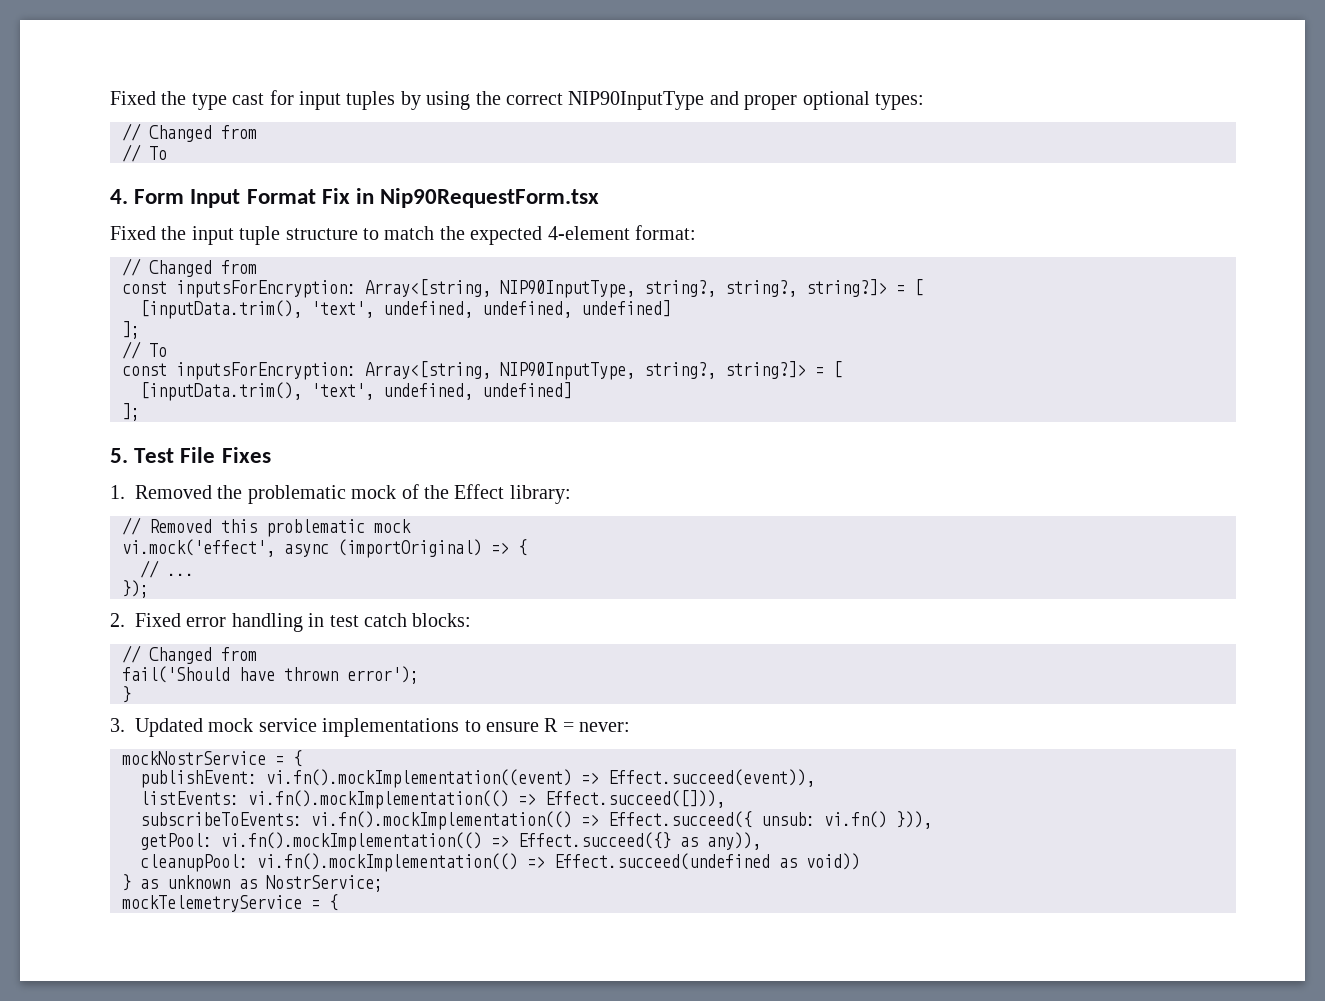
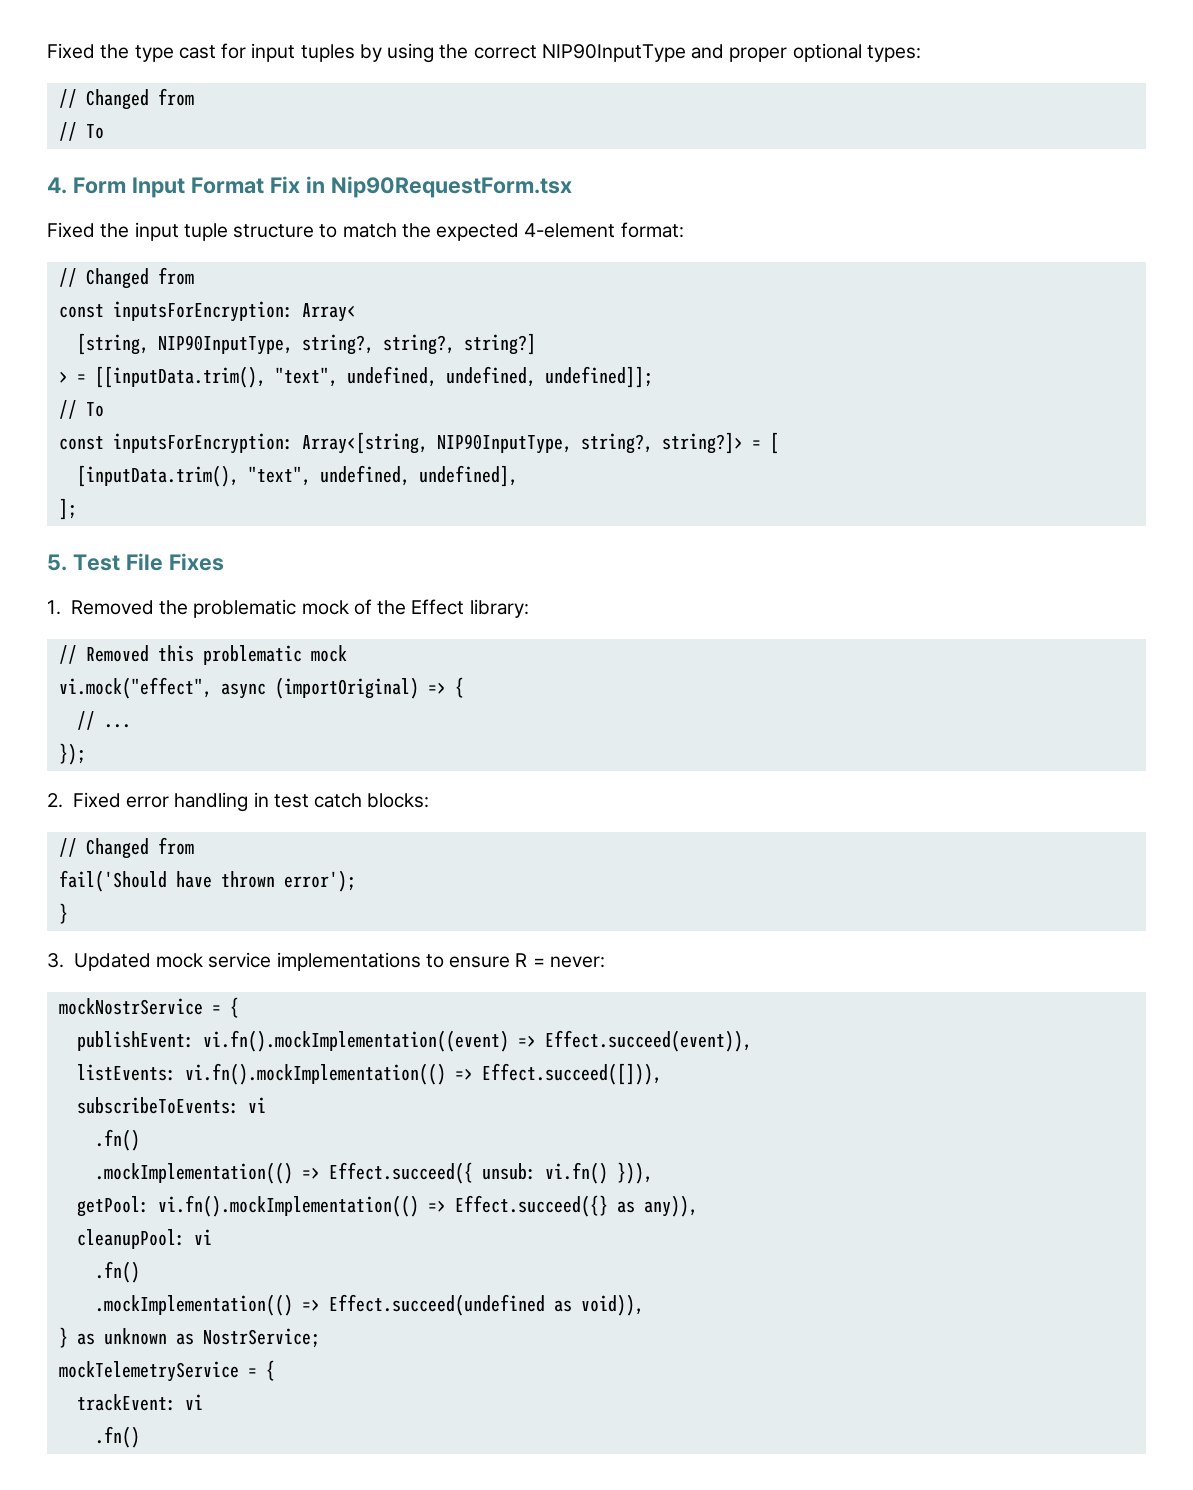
[365,279,491,297] Array<[string, -> [301,303,356,322] [76,333,149,355] Array< // [string,
[806,279,923,297] [140,300,671,319] [122,321,140,339] string?]> = [ // [inputData.trim(), 'text', undefined, undefined, undefined] // ]; -> [463,333,536,355] [58,366,653,388] string?] // > = [[inputData.trim(), "text", undefined, undefined, undefined]];
[311,382,572,400] 'text', undefined, undefined] -> [247,465,518,487] "text", undefined, undefined],
[122,539,275,557] vi.mock('effect', -> [58,677,212,699] vi.mock("effect",
[311,811,572,830] vi.fn().mockImplementation(() -> [247,1097,266,1113] [94,1129,140,1151] [94,1162,293,1184] vi // .fn() // .mockImplementation(()
[257,853,518,872] vi.fn().mockImplementation(() -> [193,1229,212,1245] [94,1261,140,1283] [94,1294,293,1316] vi // .fn() // .mockImplementation(()
[806,853,860,870] void)) -> [580,1294,644,1316] void)),
(338, 902) none -> [76,1394,203,1411] [94,1426,140,1448] // trackEvent: vi // .fn()

